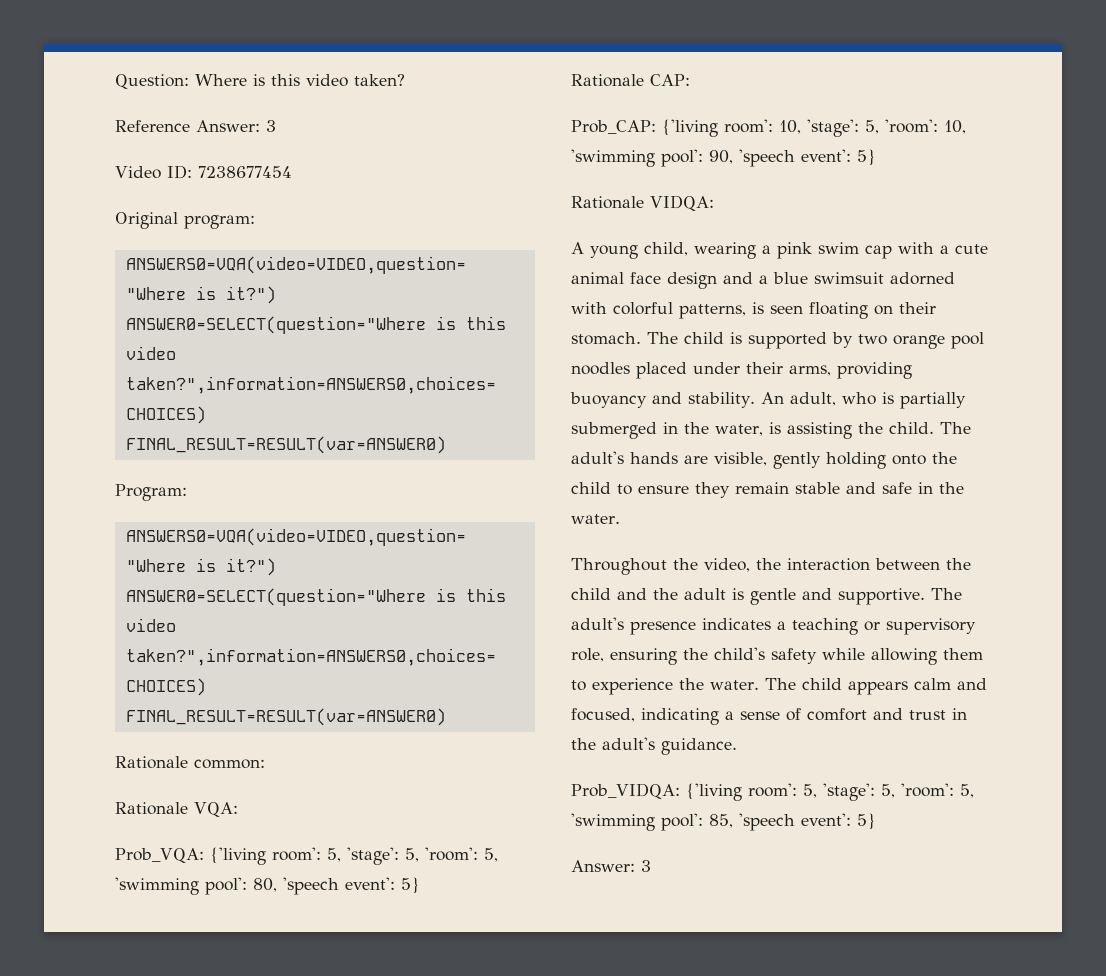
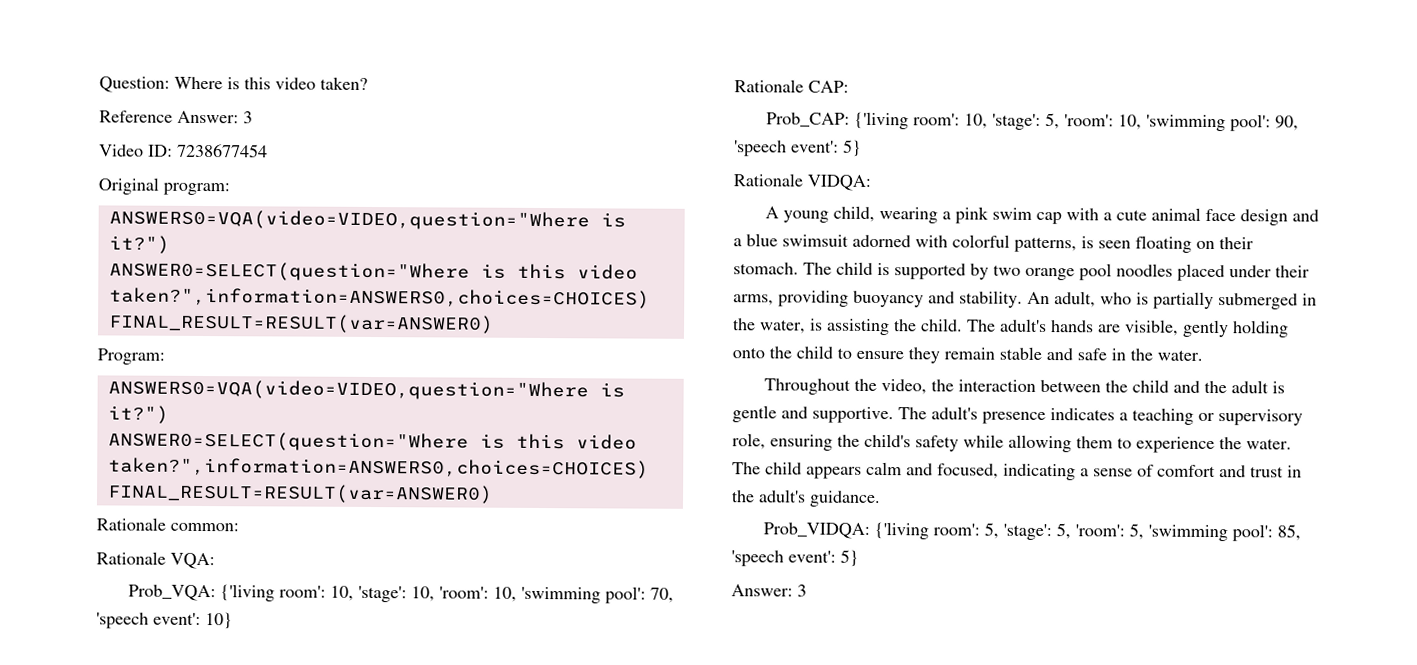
[326,847,498,865] [115,877,420,895] 5, 'stage': 5, 'room': 5, 'swimming pool': 80, 'speech event': 5} -> [330,585,675,604] [96,612,233,630] 10, 'stage': 10, 'room': 10, 'swimming pool': 70, 'speech event': 10}

